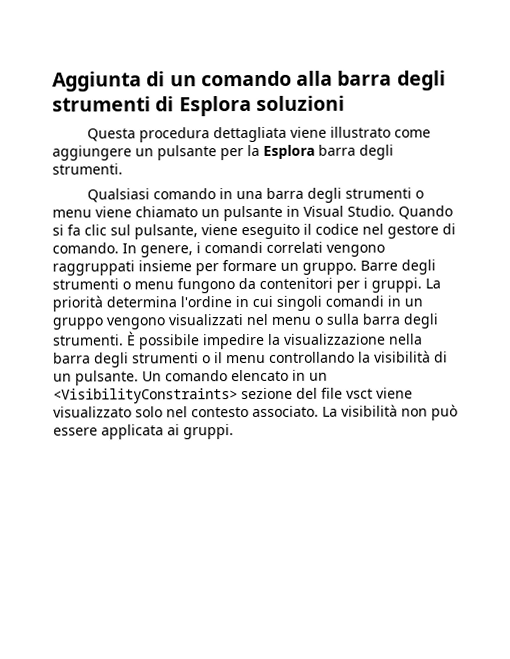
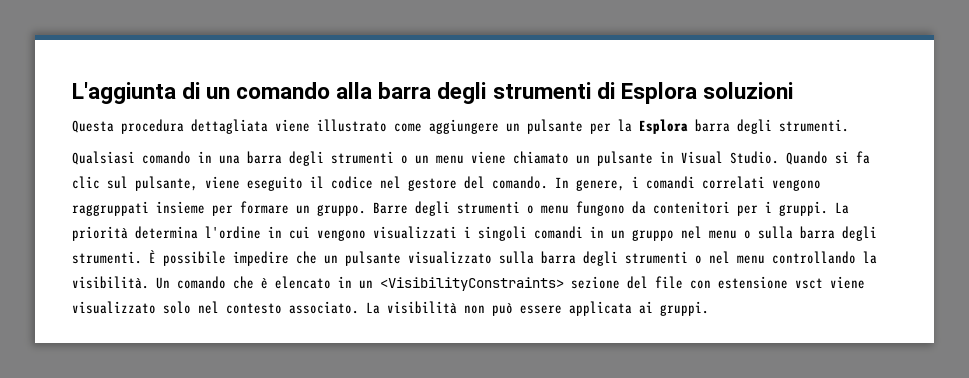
[52,71,142,92] Aggiunta -> [72,82,176,104] L'aggiunta
(425, 194) none -> [415,155,429,164] un
[442,223,456,235] di -> [464,176,485,189] del
(273, 301) none -> [317,226,471,241] vengono visualizzati i
[106,314,243,330] vengono visualizzati -> (674, 235) none
[268,333,423,345] [53,352,223,368] la visualizzazione nella barra degli strumenti o il -> [296,251,730,266] che un pulsante visualizzato sulla barra degli strumenti o nel
[374,350,448,363] [53,370,228,386] visibilità di un pulsante. Un comando -> [72,276,268,289] visibilità. Un comando che è
(343, 393) none -> [690,276,788,289] con estensione

